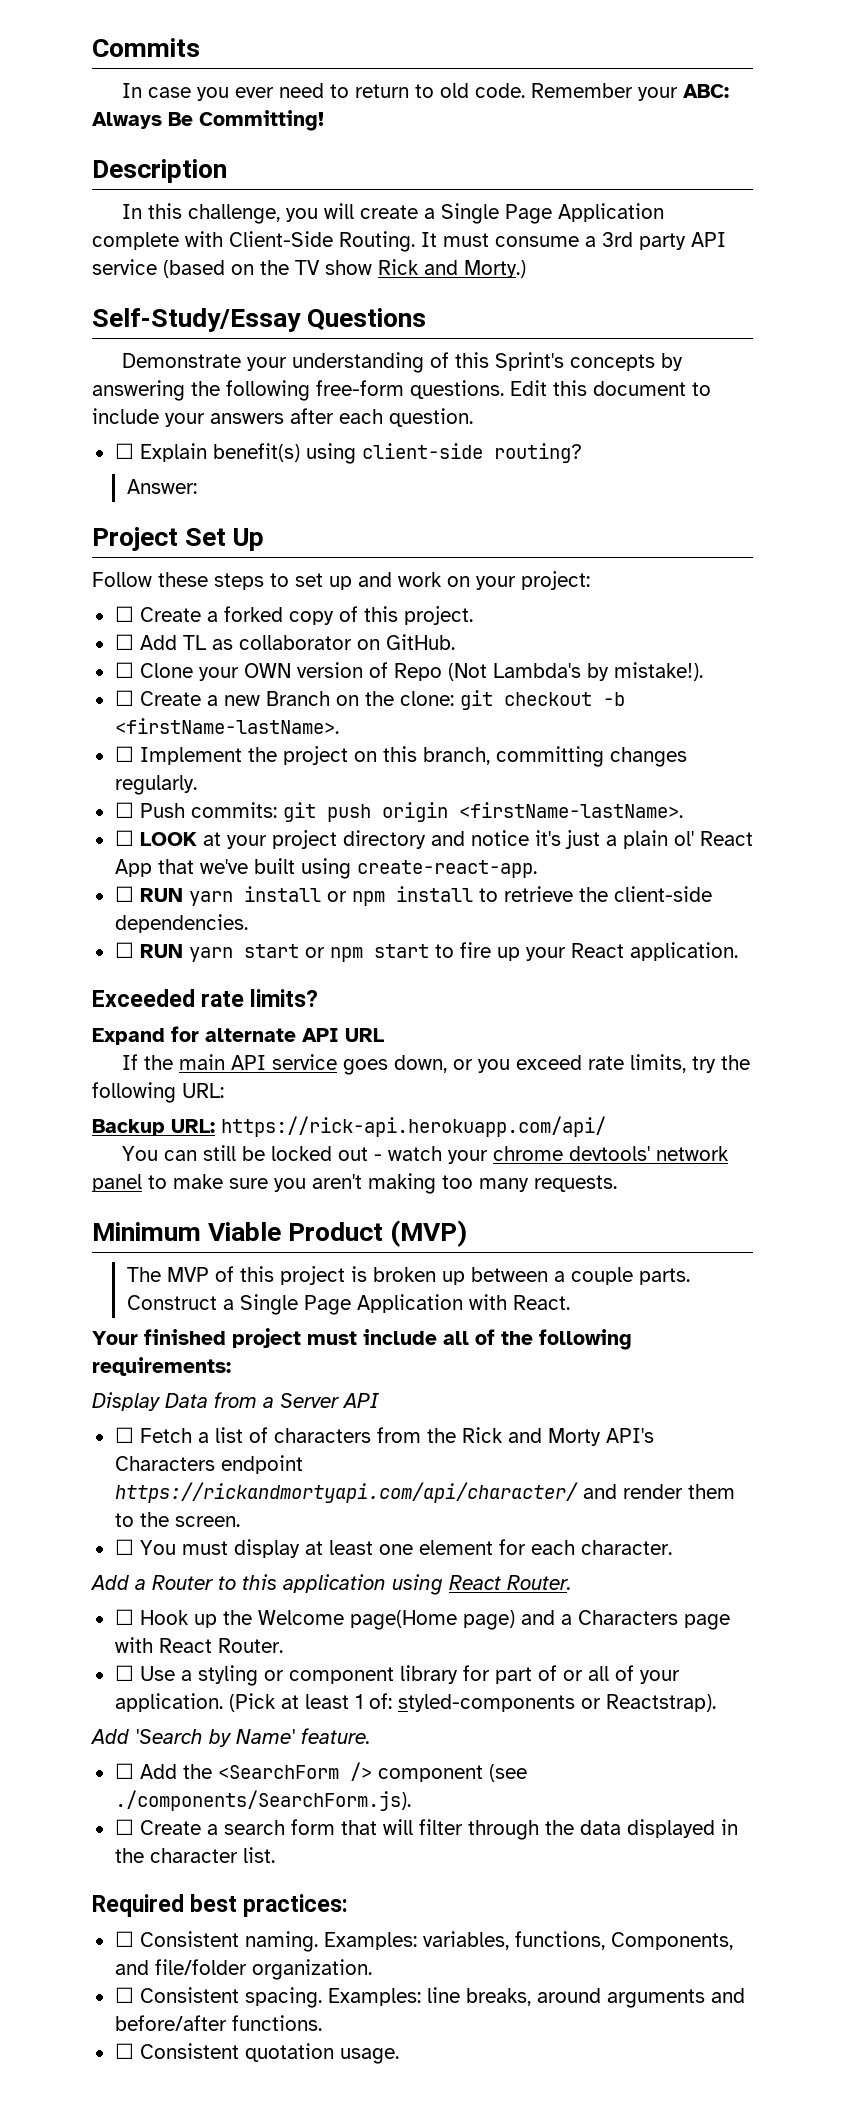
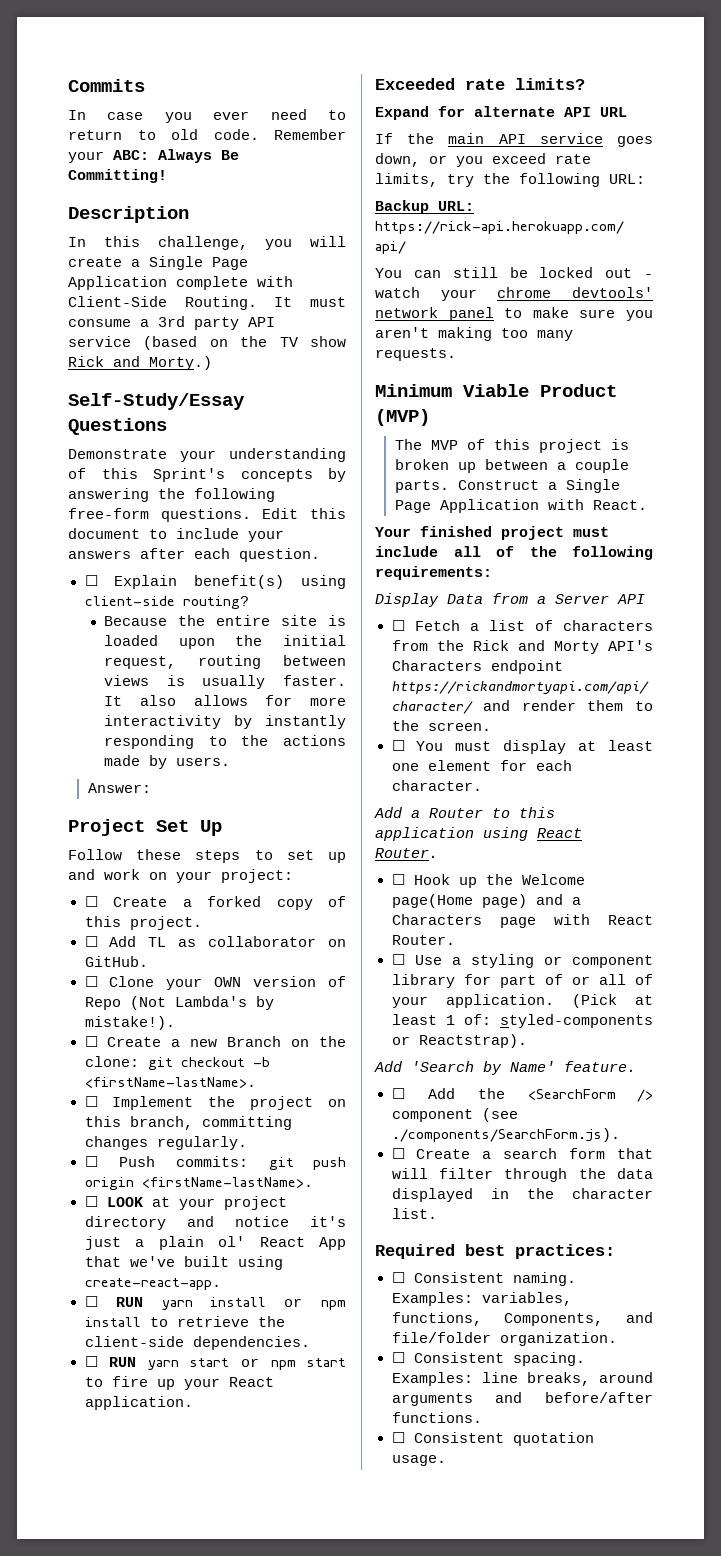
(582, 453) none -> [104,615,346,626] [104,635,346,649] [104,655,346,669] [104,675,346,689] [104,695,346,706] [104,715,346,729] [104,735,346,749] [104,755,231,769] // Because the entire site is loaded upon the initial request, routing between views is usually faster. It also allows for more interactivity by instantly responding to the actions made by users.

